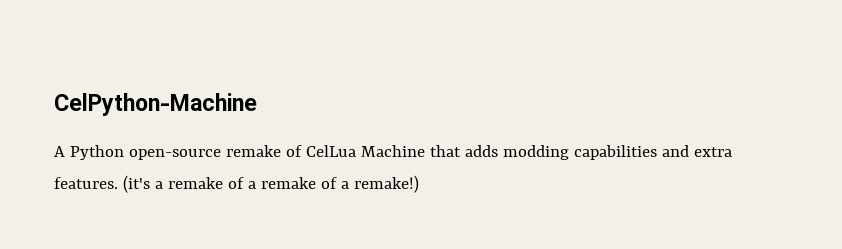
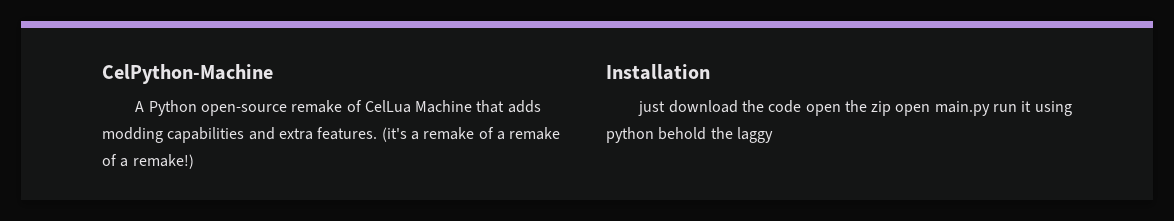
(419, 184) none -> [606,64,710,80] [638,100,1072,116] [606,127,773,143] // Installation // just download the code open the zip open main.py run it using python behold the laggy

